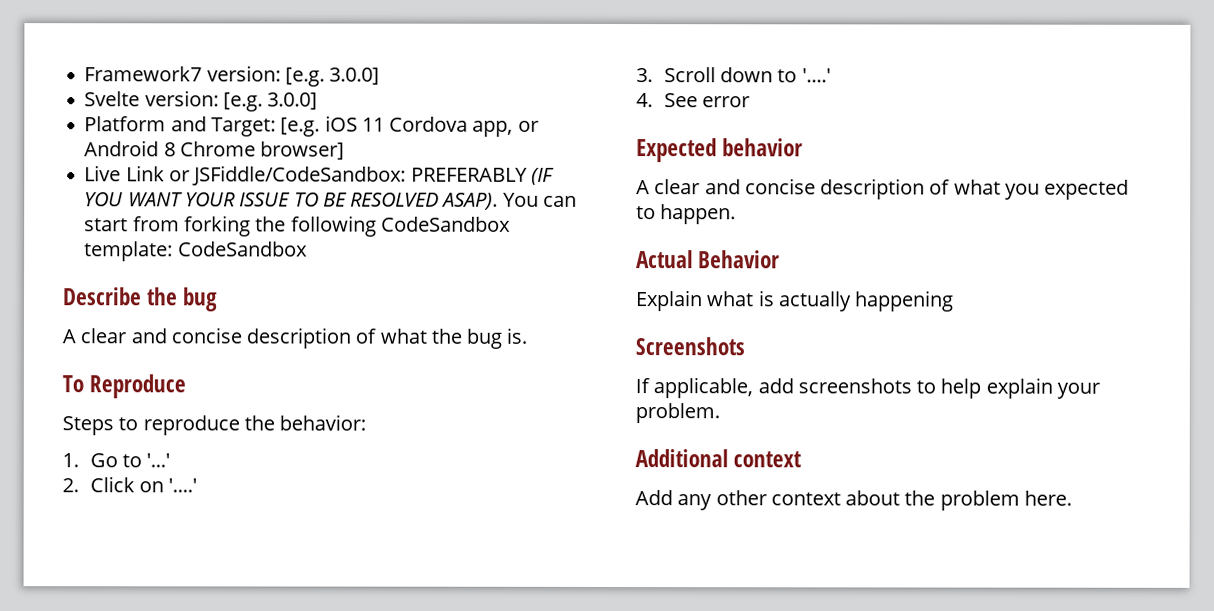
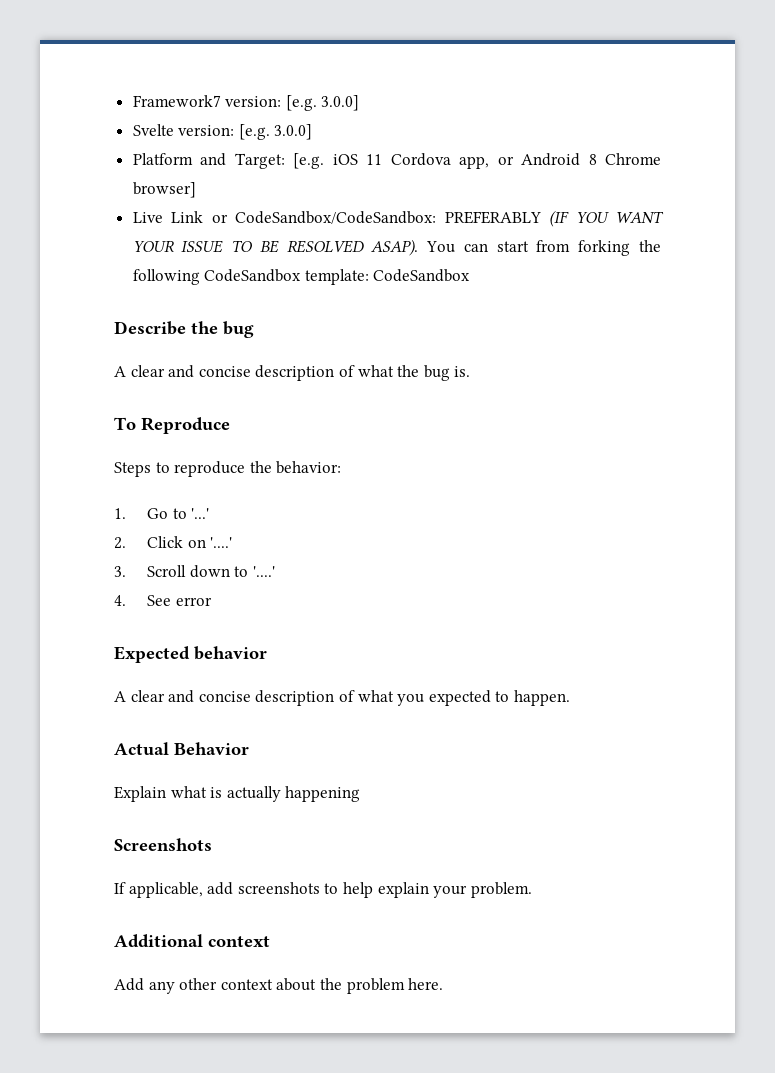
[192,165,407,186] JSFiddle/CodeSandbox: -> [235,211,437,224] CodeSandbox/CodeSandbox:

